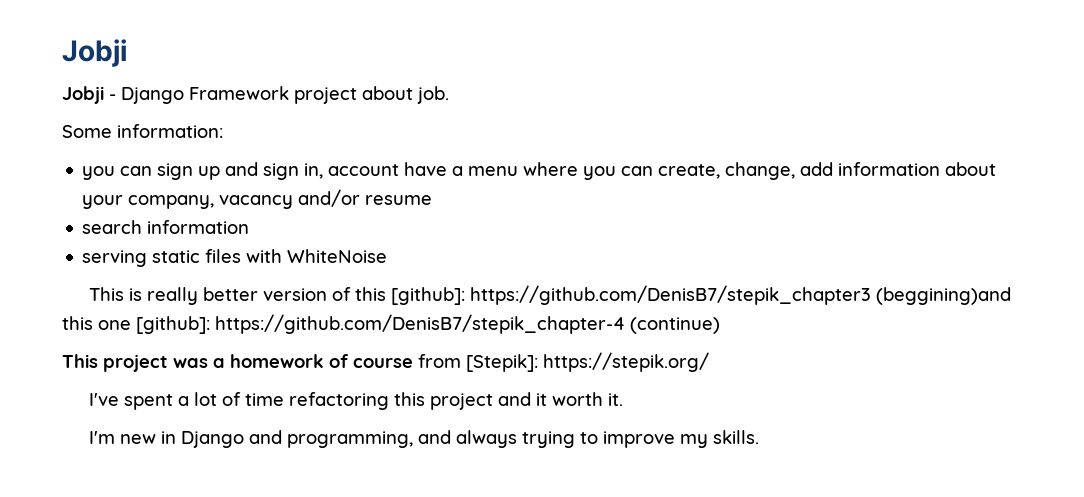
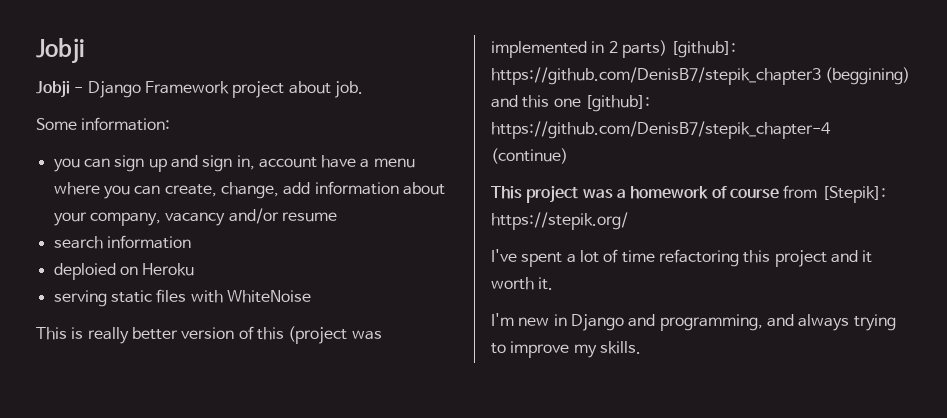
(250, 227) none -> [53,263,195,280] // deploied on Heroku
[391,285,1012,305] [github]: https://github.com/DenisB7/stepik_chapter3 (beggining)and -> [288,326,382,344] [491,40,737,58] [491,67,911,85] [491,95,518,108] (project was implemented in 2 parts) [github]: https://github.com/DenisB7/stepik_chapter3 (beggining) and

